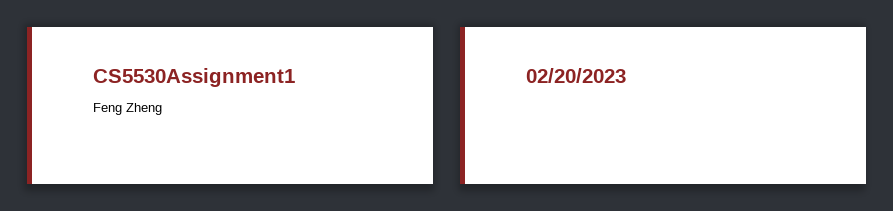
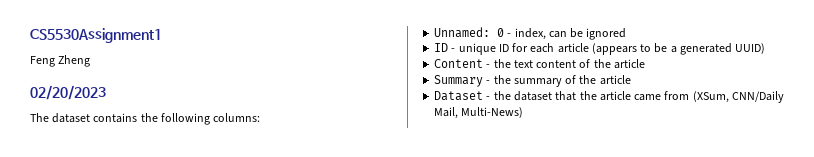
(626, 75) none -> [30,113,261,125] [434,27,627,40] [434,43,766,55] [434,59,645,69] [434,75,631,87] [434,91,784,103] [434,107,524,119] // The dataset contains the following columns: // Unnamed: 0 - index, can be ignored // ID - unique ID for each article (appears to be a generated UUID) // Content - the text content of the article // Summary - the summary of the article // Dataset - the dataset that the article came from (XSum, CNN/Daily Mail, Multi-News)

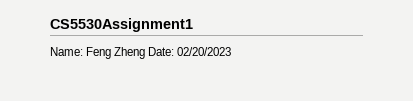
(162, 35) none -> [50,47,83,56] Name:
(91, 61) // -> [148,47,175,56] Date:
[30,113,261,125] [434,27,627,40] [434,43,766,55] [434,59,645,69] [434,75,631,87] [434,91,784,103] [434,107,524,119] // The dataset contains the following columns: // Unnamed: 0 - index, can be ignored // ID - unique ID for each article (appears to be a generated UUID) // Content - the text content of the article // Summary - the summary of the article // Dataset - the dataset that the article came from (XSum, CNN/Daily Mail, Multi-News) -> (232, 51) none

